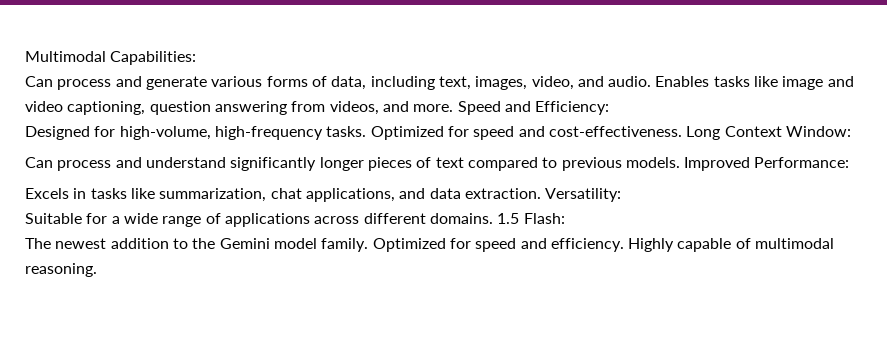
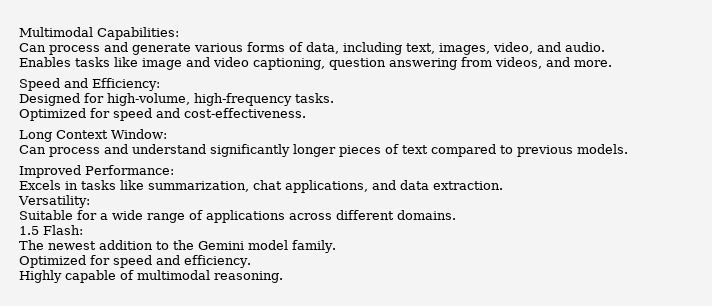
(652, 81) none -> (605, 47) //
(454, 108) none -> (612, 63) //
(367, 131) none -> (334, 98) //
(682, 131) none -> (306, 113) //
(680, 162) none -> (628, 149) //
(541, 193) none -> (503, 185) //
(493, 218) none -> (456, 215) //
(369, 245) none -> (336, 246) //
(624, 245) none -> (251, 261) //

